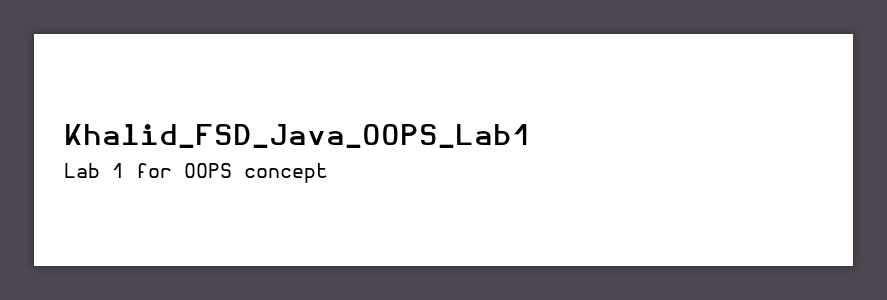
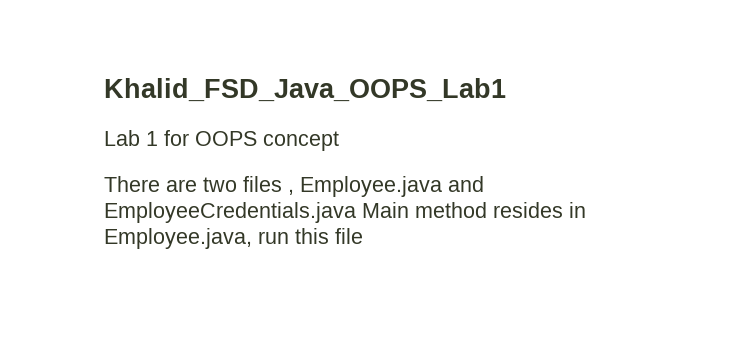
(328, 173) none -> [104,176,484,197] [104,202,586,223] [104,228,363,249] // There are two files , Employee.java and EmployeeCredentials.java Main method resides in Employee.java, run this file

